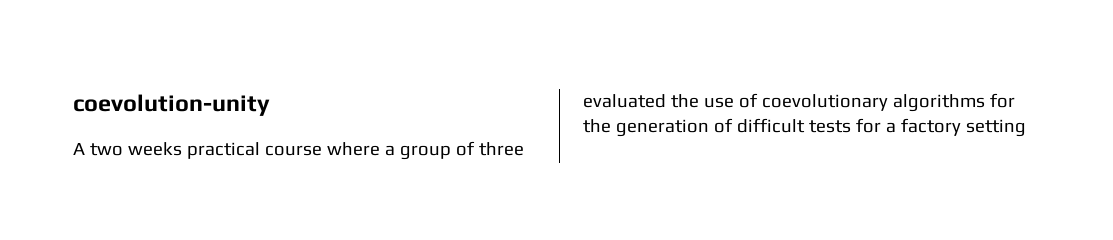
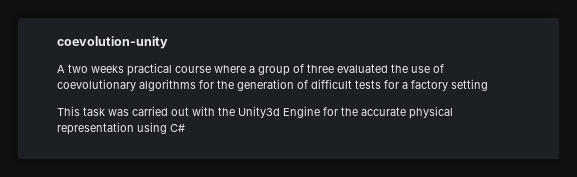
(1026, 128) none -> [57,106,453,119] [57,122,185,135] // This task was carried out with the Unity3d Engine for the accurate physical representation using C#

